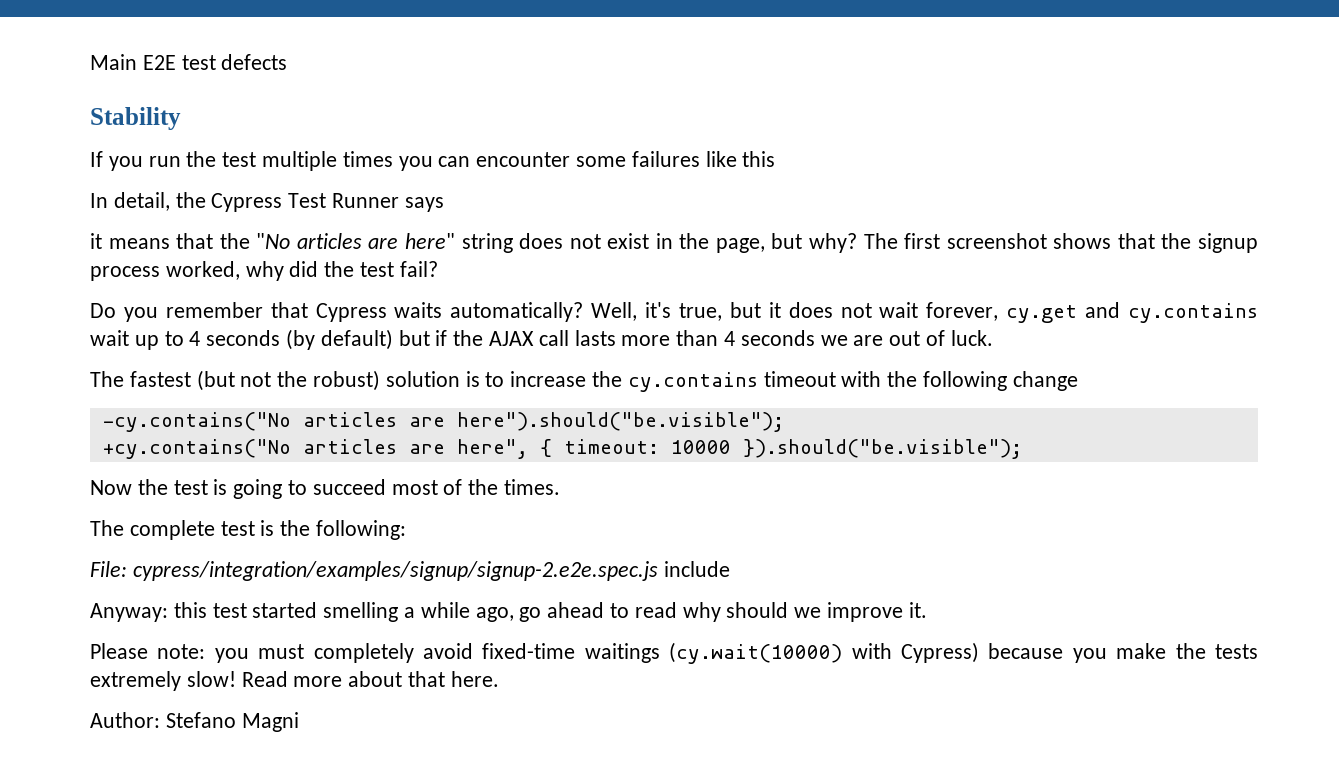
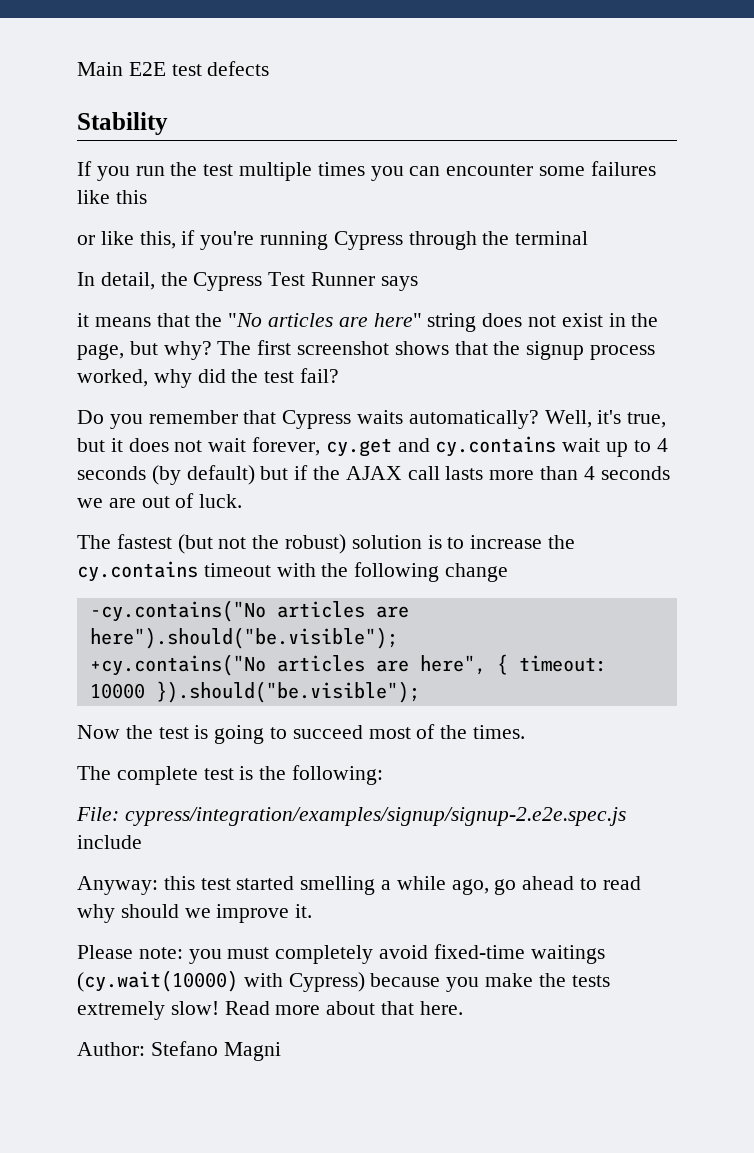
(776, 159) none -> [77,230,589,250] // or like this, if you're running Cypress through the terminal

